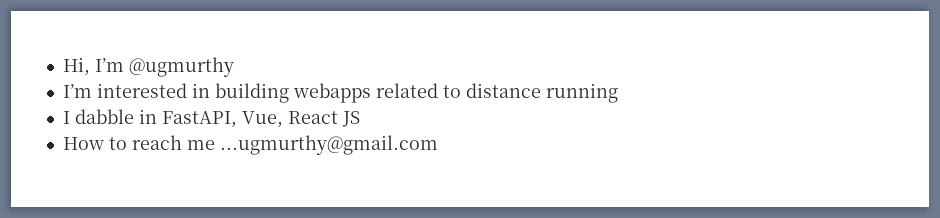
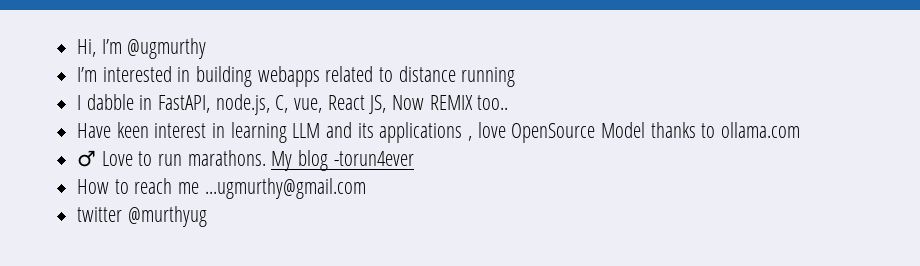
[241,111,360,128] Vue, React JS -> [215,94,509,115] [77,122,801,143] [77,150,414,171] node.js, C, vue, React JS, Now REMIX too.. // Have keen interest in learning LLM and its applications , love OpenSource Model thanks to ollama.com // ♂ Love to run marathons. My blog -torun4ever
(438, 145) none -> [77,206,207,227] // twitter @murthyug

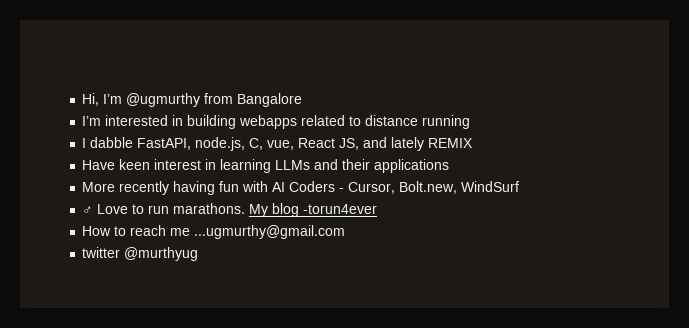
(207, 48) none -> [204,93,303,107] from Bangalore
[139,95,153,110] in -> (134, 142) none
[392,95,425,110] Now -> [363,137,425,151] and lately
[477,95,509,110] too.. -> (474, 143) none
[292,122,801,143] LLM and its applications , love OpenSource Model thanks to ollama.com -> [275,159,450,173] [82,181,520,195] LLMs and their applications // More recently having fun with AI Coders - Cursor, Bolt.new, WindSurf

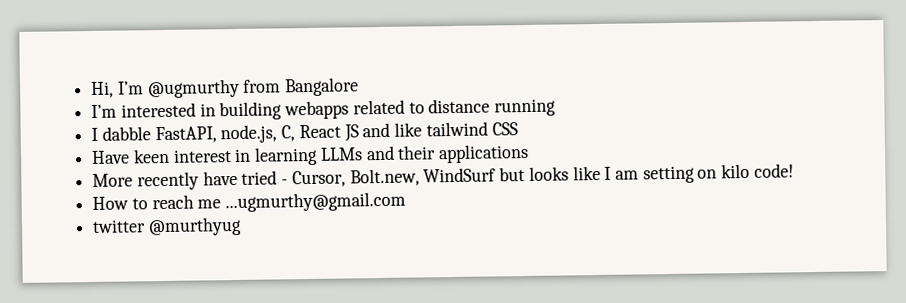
[267,137,474,151] vue, React JS, and lately REMIX -> [298,121,518,142] React JS and like tailwind CSS
[173,181,336,195] having fun with AI Coders -> [202,170,278,186] have tried
[82,203,378,217] // ♂ Love to run marathons. My blog -torun4ever -> [499,163,794,184] but looks like I am setting on kilo code!

